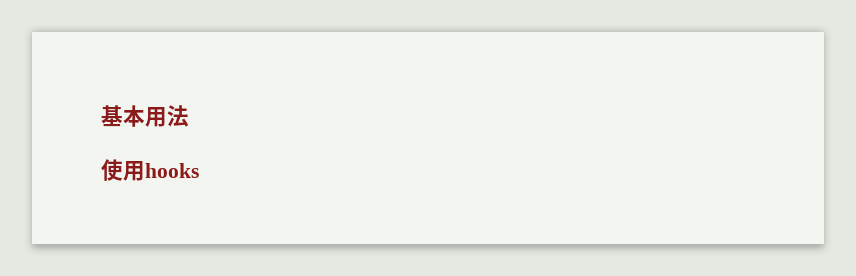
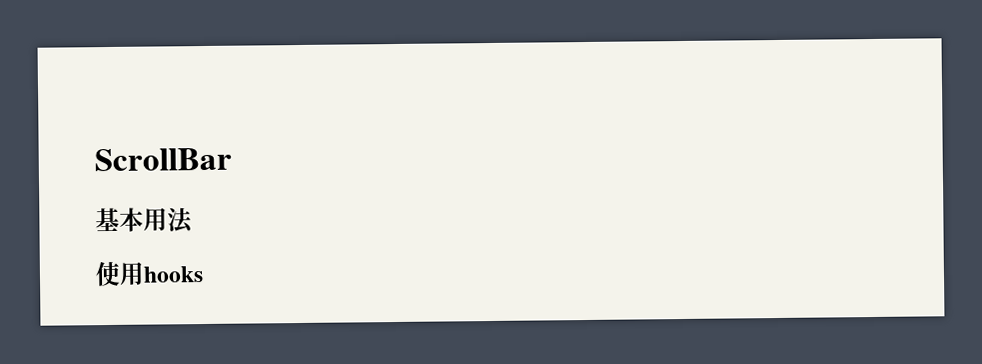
(101, 116) none -> [94,147,232,172] ScrollBar //

